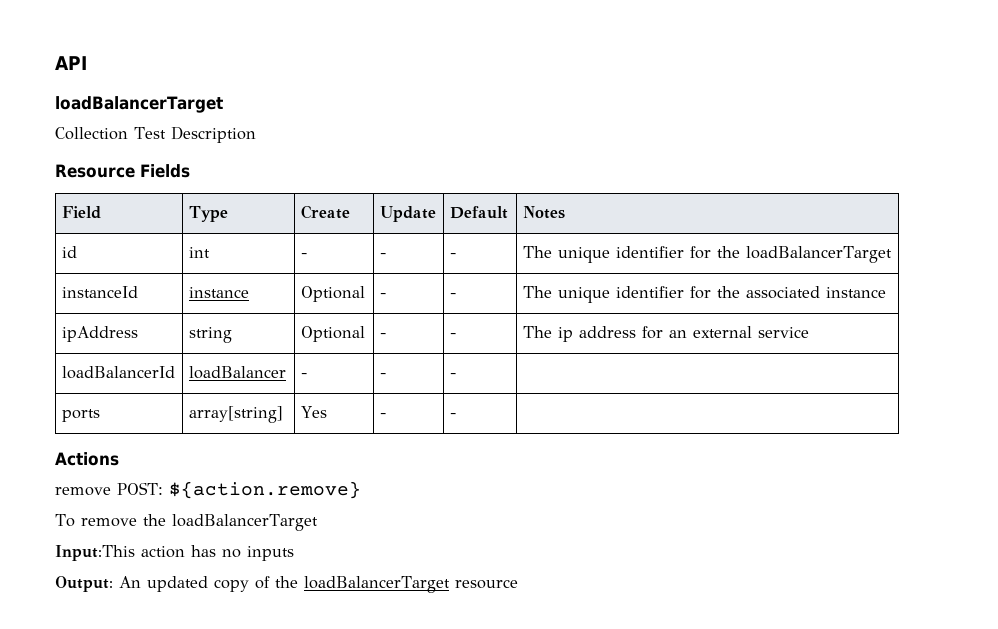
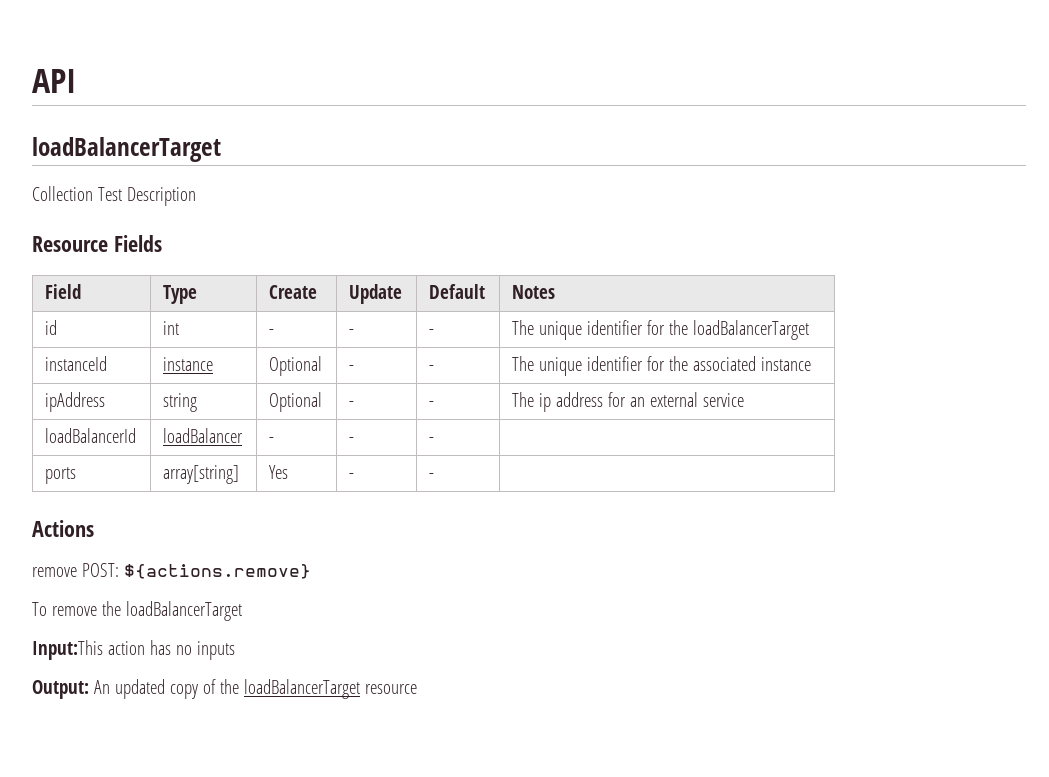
[169,481,361,499] ${action.remove} -> [123,564,311,579] ${actions.remove}

